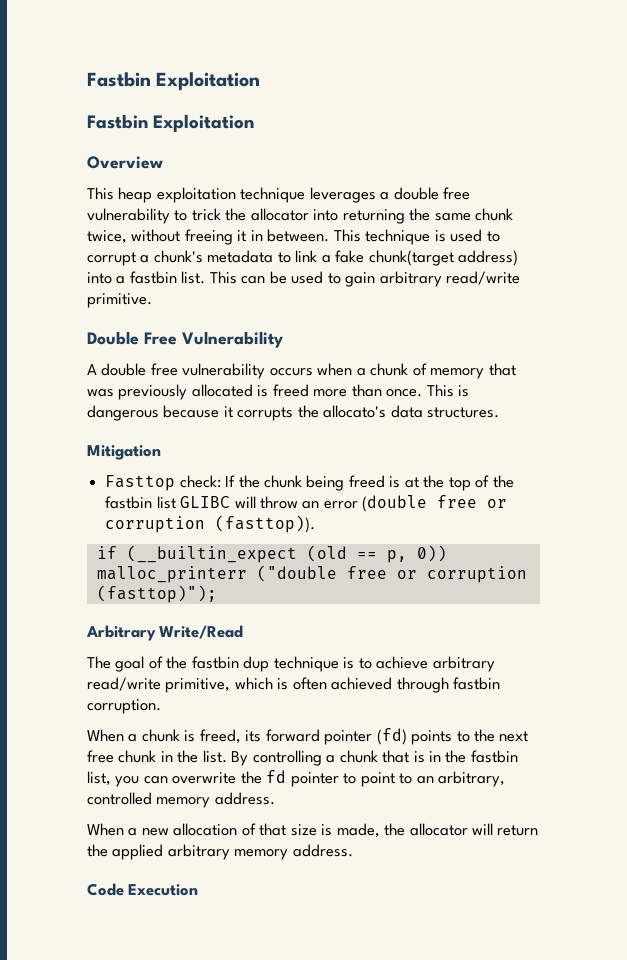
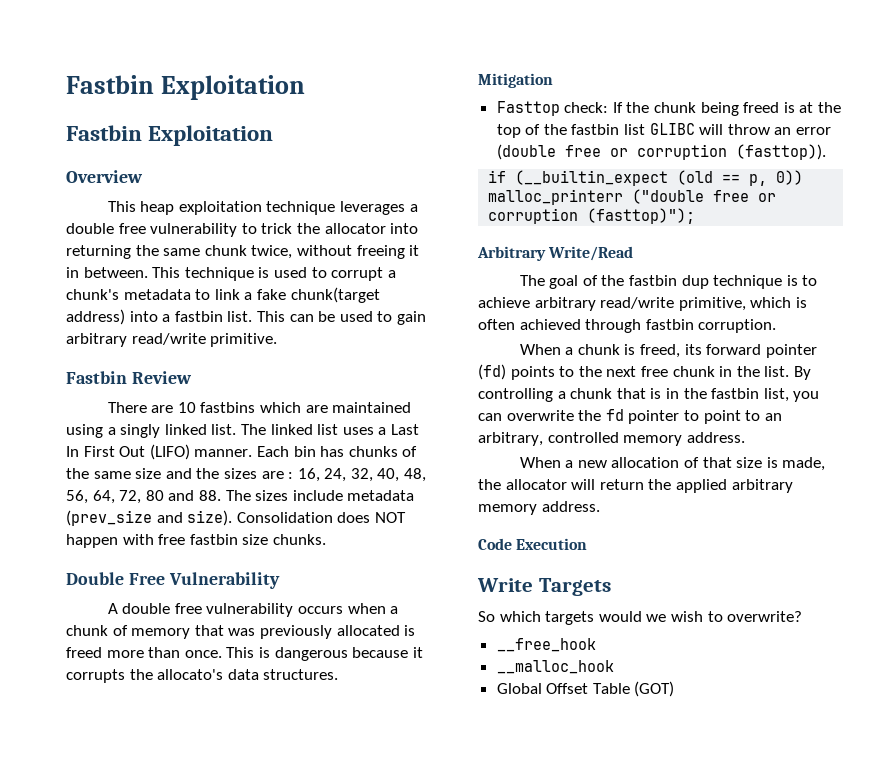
(152, 300) none -> [66,371,192,384] [107,402,412,413] [66,424,419,438] [66,444,418,460] [66,468,427,482] [66,490,415,504] [66,510,406,526] [66,534,326,548] // Fastbin Review // There are 10 fastbins which are maintained using a singly linked list. The linked list uses a Last In First Out (LIFO) manner. Each bin has chunks of the same size and the sizes are : 16, 24, 32, 40, 48, 56, 64, 72, 80 and 88. The sizes include metadata (prev_size and size). Consolidation does NOT happen with free fastbin size chunks.
(199, 890) none -> [477,578,611,596] [478,611,803,625] [496,638,596,652] [496,660,614,674] [496,681,675,697] // Write Targets // So which targets would we wish to overwrite? // __free_hook // __malloc_hook // Global Offset Table (GOT)

